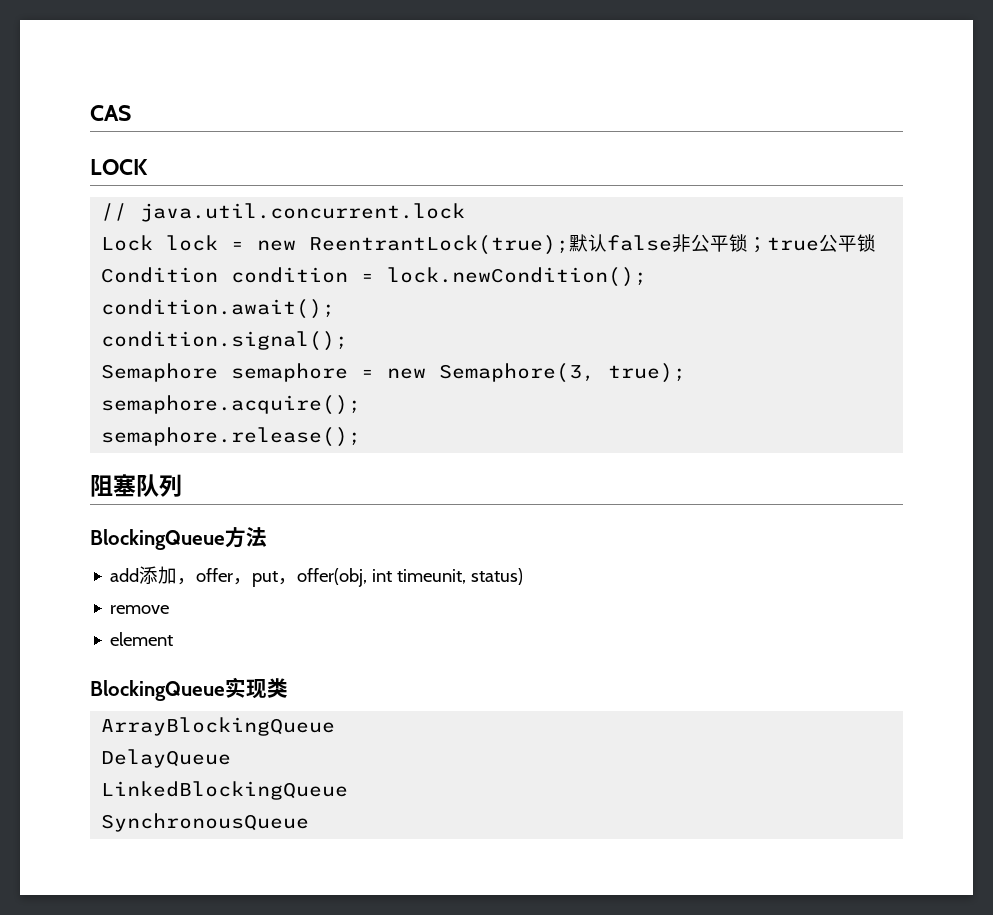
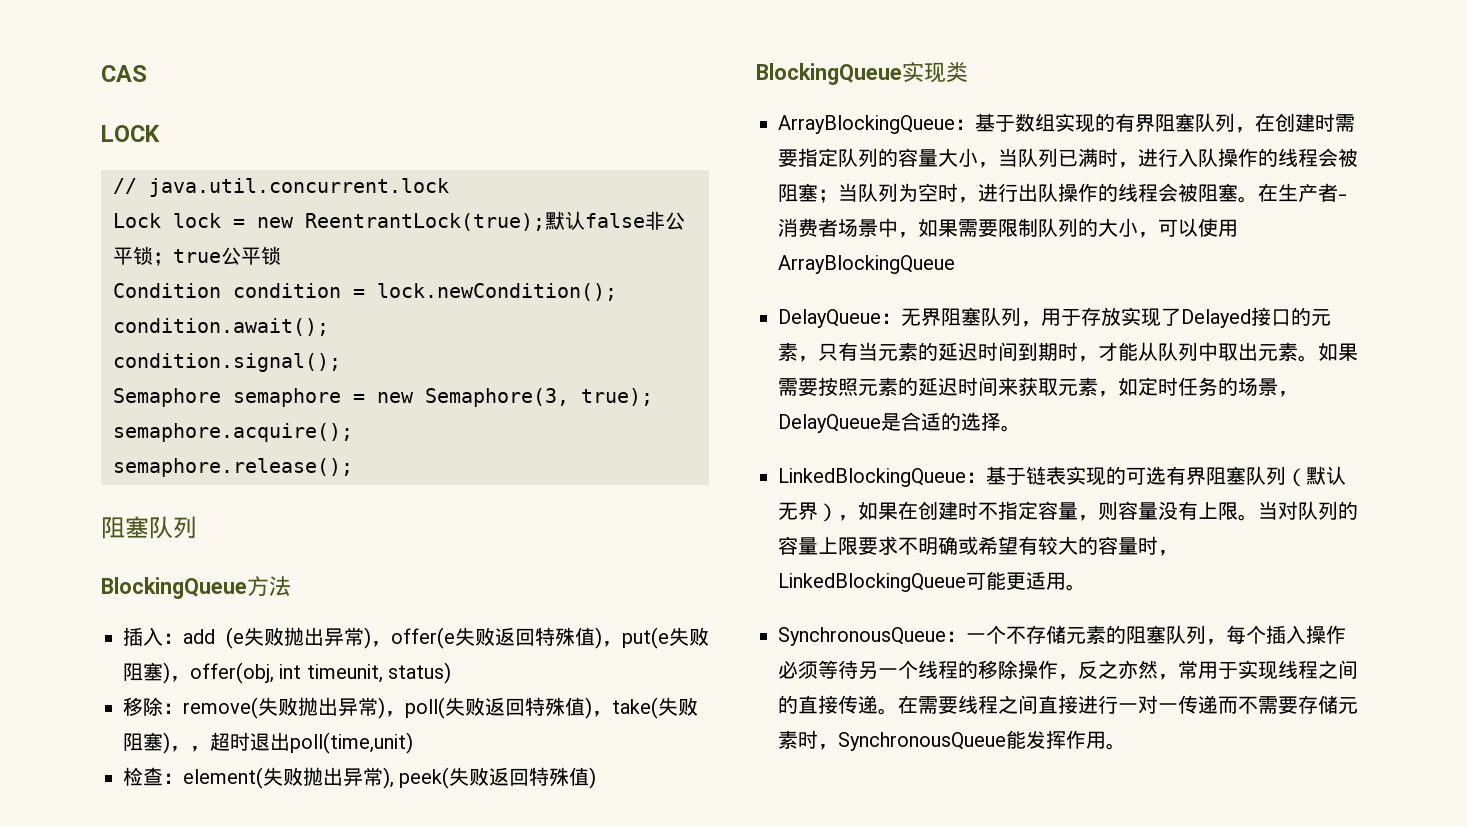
[110,566,279,587] add添加，offer，put -> [123,627,709,649] [123,662,170,684] 插入：add (e失败抛出异常)，offer(e失败返回特殊值)，put(e失败阻塞)
[110,605,170,614] [110,632,174,646] [90,677,288,701] [101,717,336,736] [101,749,232,768] [101,781,349,800] [101,813,310,832] remove // element // BlockingQueue实现类 // ArrayBlockingQueue // DelayQueue // LinkedBlockingQueue // SynchronousQueue -> [123,697,698,719] [123,732,413,754] [123,767,597,789] [756,62,968,85] [778,113,1355,134] [778,148,1358,168] [778,183,1347,203] [778,218,1238,238] [778,255,955,274] [778,307,1331,328] [778,342,1358,362] [778,377,1298,397] [778,412,1021,433] [778,466,1346,487] [778,501,1358,522] [778,536,1178,556] [778,571,1086,592] [778,625,1346,646] [778,660,1358,680] [778,695,1358,715] [778,730,1126,751] 移除：remove(失败抛出异常)，poll(失败返回特殊值)，take(失败阻塞)，，超时退出poll(time,unit) // 检查：element(失败抛出异常), peek(失败返回特殊值) // BlockingQueue实现类 // ArrayBlockingQueue：基于数组实现的有界阻塞队列，在创建时需要指定队列的容量大小，当队列已满时，进行入队操作的线程会被阻塞；当队列为空时，进行出队操作的线程会被阻塞。在生产者-消费者场景中，如果需要限制队列的大小，可以使用ArrayBlockingQueue // DelayQueue：无界阻塞队列，用于存放实现了Delayed接口的元素，只有当元素的延迟时间到期时，才能从队列中取出元素。如果需要按照元素的延迟时间来获取元素，如定时任务的场景，DelayQueue是合适的选择。 // LinkedBlockingQueue：基于链表实现的可选有界阻塞队列（默认无界），如果在创建时不指定容量，则容量没有上限。当对队列的容量上限要求不明确或希望有较大的容量时，LinkedBlockingQueue可能更适用。 // SynchronousQueue：一个不存储元素的阻塞队列，每个插入操作必须等待另一个线程的移除操作，反之亦然，常用于实现线程之间的直接传递。在需要线程之间直接进行一对一传递而不需要存储元素时，SynchronousQueue能发挥作用。

